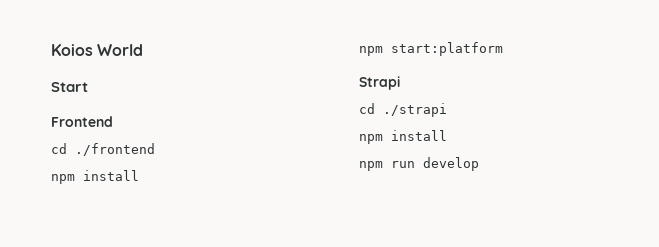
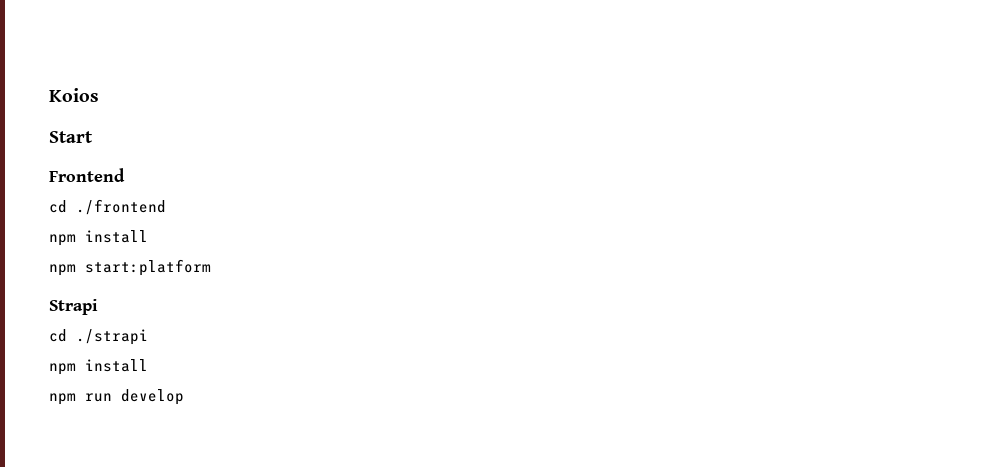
[97,44,144,56] World -> (99, 95) none

